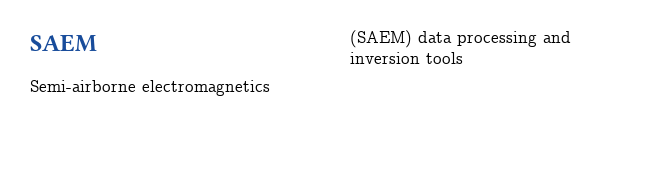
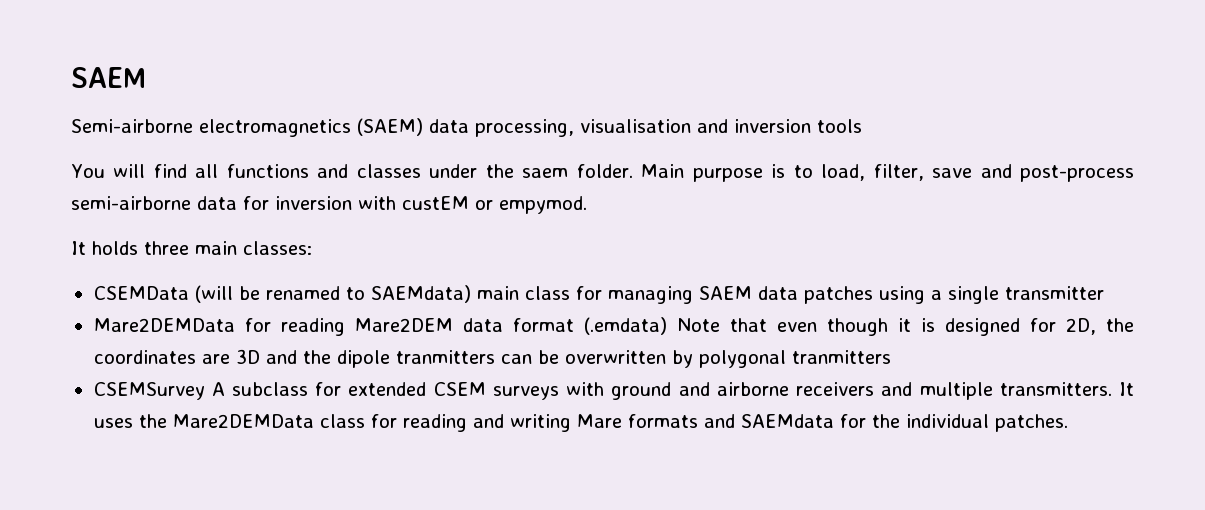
[457,31,537,47] processing -> [475,119,691,137] processing, visualisation
(463, 58) none -> [71,164,1135,182] [71,196,587,214] [71,241,312,255] [93,285,1104,304] [93,317,1135,336] [93,349,891,368] [93,382,1135,400] [93,414,1068,432] // You will find all functions and classes under the saem folder. Main purpose is to load, filter, save and post-process semi-airborne data for inversion with custEM or empymod. // It holds three main classes: // CSEMData (will be renamed to SAEMdata) main class for managing SAEM data patches using a single transmitter // Mare2DEMData for reading Mare2DEM data format (.emdata) Note that even though it is designed for 2D, the coordinates are 3D and the dipole tranmitters can be overwritten by polygonal tranmitters // CSEMSurvey A subclass for extended CSEM surveys with ground and airborne receivers and multiple transmitters. It uses the Mare2DEMData class for reading and writing Mare formats and SAEMdata for the individual patches.

